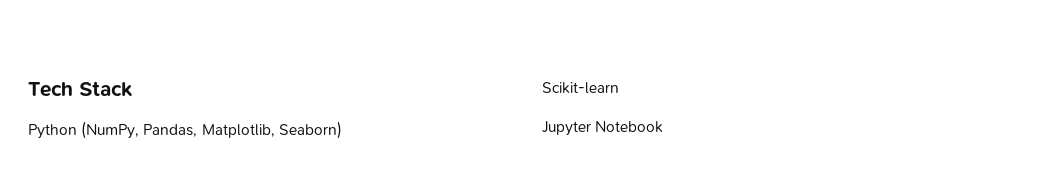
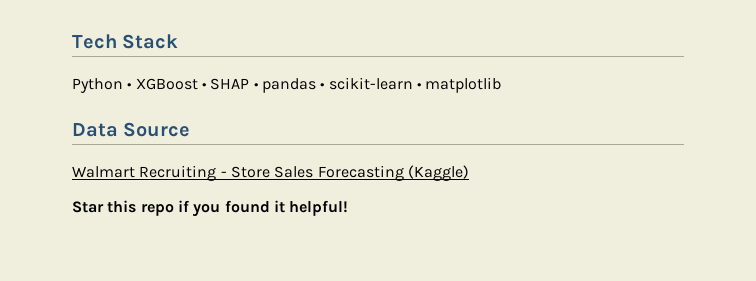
[81,121,342,139] [542,82,619,94] [542,121,664,136] (NumPy, Pandas, Matplotlib, Seaborn) // Scikit-learn // Jupyter Notebook -> [127,77,502,93] [72,122,191,137] [72,165,469,181] [72,200,349,217] • XGBoost • SHAP • pandas • scikit-learn • matplotlib // Data Source // Walmart Recruiting - Store Sales Forecasting (Kaggle) // Star this repo if you found it helpful!

